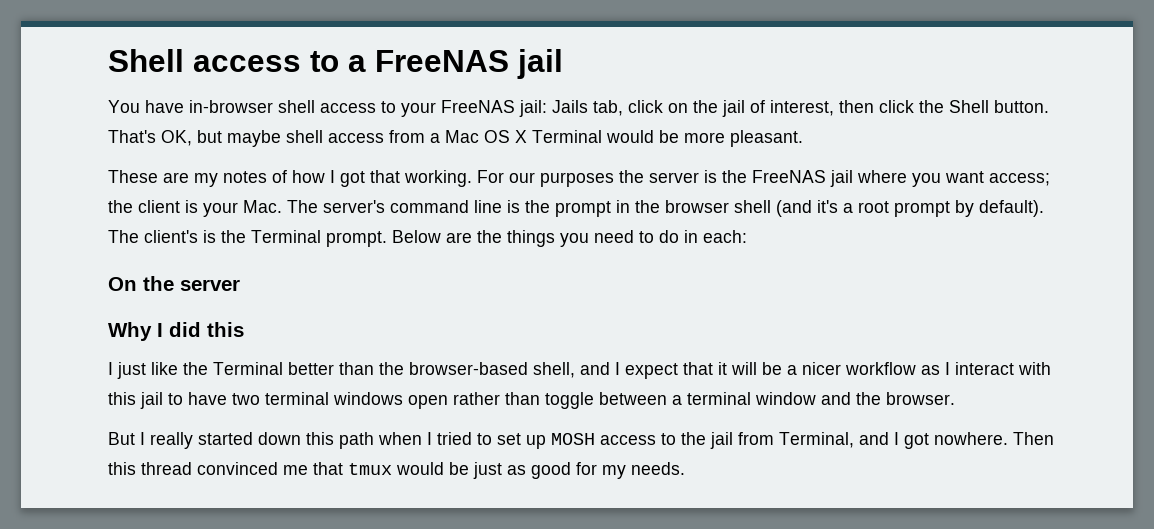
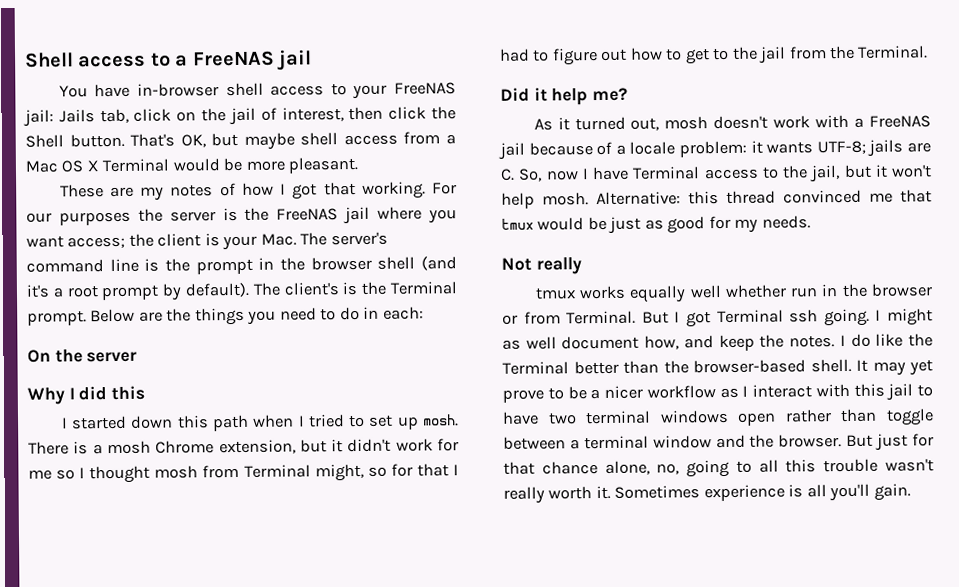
[117,362,146,379] just -> [71,414,459,432] [28,438,460,455] [28,463,459,484] [499,45,929,66] [500,87,629,106] [533,114,931,131] [498,139,931,160] [500,164,932,183] [501,189,932,209] [501,215,811,234] [501,257,582,275] [534,283,934,303] [502,308,933,328] [502,333,871,352] started down this path when I tried to set up mosh. There is a mosh Chrome extension, but it didn't work for me so I thought mosh from Terminal might, so for that I had to figure out how to get to the jail from the Terminal. // Did it help me? // As it turned out, mosh doesn't work with a FreeNAS jail because of a locale problem: it wants UTF-8; jails are C. So, now I have Terminal access to the jail, but it won't help mosh. Alternative: this thread convinced me that tmux would be just as good for my needs. // Not really // tmux works equally well whether run in the browser or from Terminal. But I got Terminal ssh going. I might as well document how, and keep the notes. I do
[533,362,757,379] shell, and I expect that it will -> [810,358,933,376] [502,387,564,403] shell. It may yet prove to
[108,432,1054,449] [108,462,685,479] // But I really started down this path when I tried to set up MOSH access to the jail from Terminal, and I got nowhere. Then this thread convinced me that tmux would be just as good for my needs. -> [846,433,935,451] [503,458,934,478] [503,483,911,504] But just for that chance alone, no, going to all this trouble wasn't really worth it. Sometimes experience is all you'll gain.

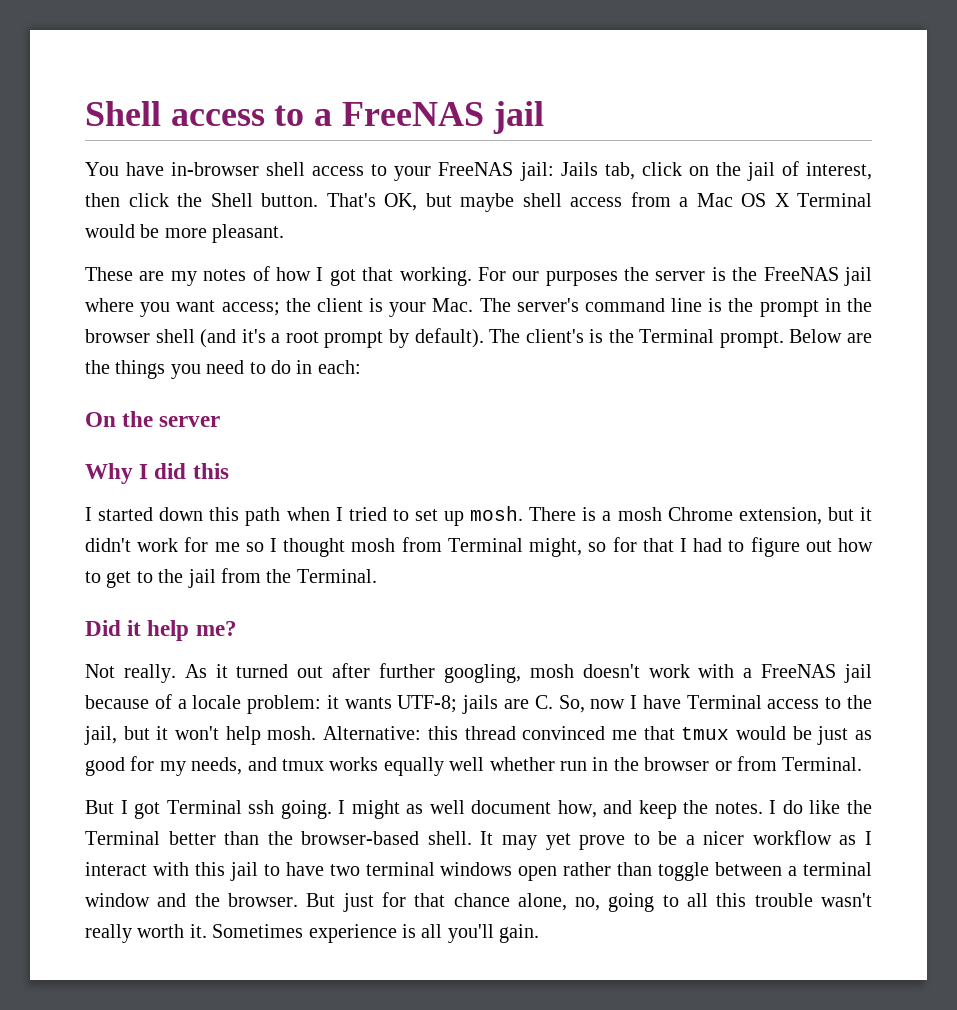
(629, 94) none -> [85,664,176,683] Not really.
[630,117,660,131] out, -> [297,663,521,683] out after further googling,
[761,215,811,229] [501,257,582,275] needs. // Not really // -> [191,757,277,775] needs, and
(637, 317) none -> (863, 764) //

